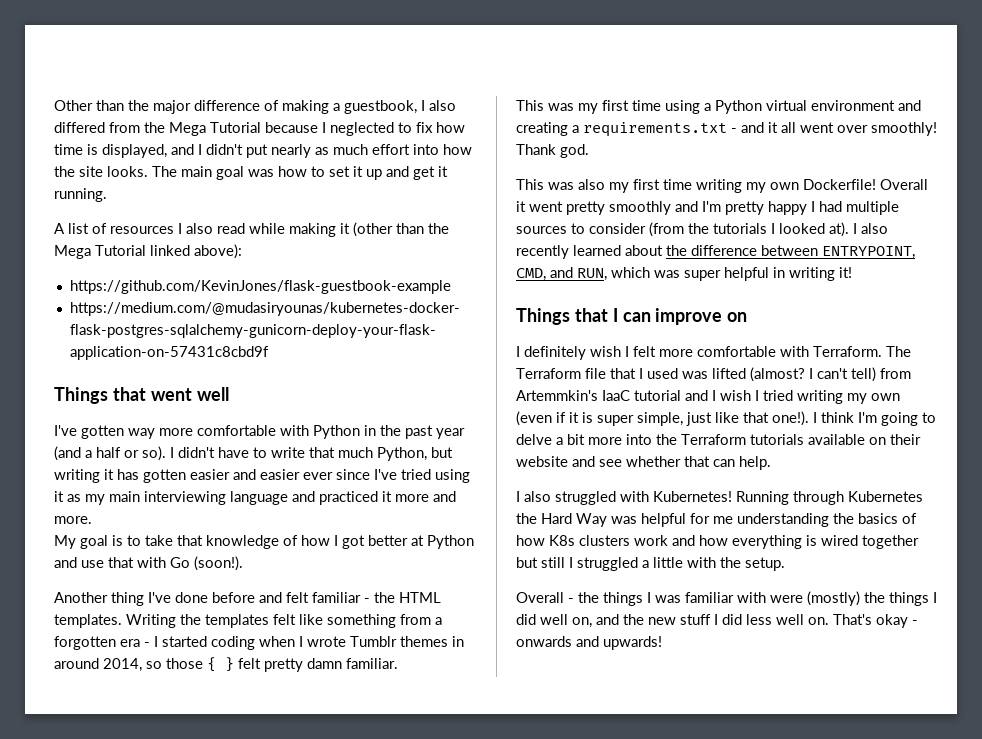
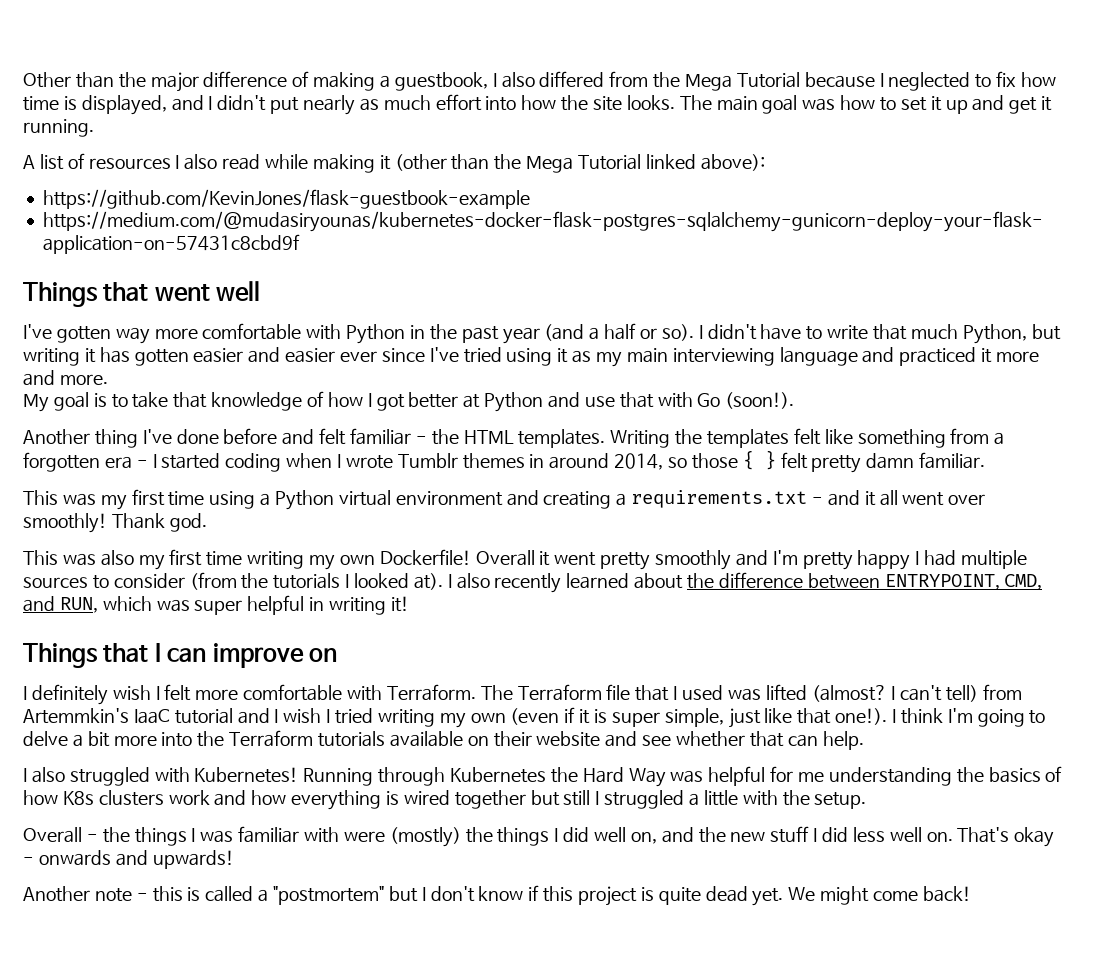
(662, 643) none -> [23,885,971,906] // Another note - this is called a "postmortem" but I don't know if this project is quite dead yet. We might come back!

